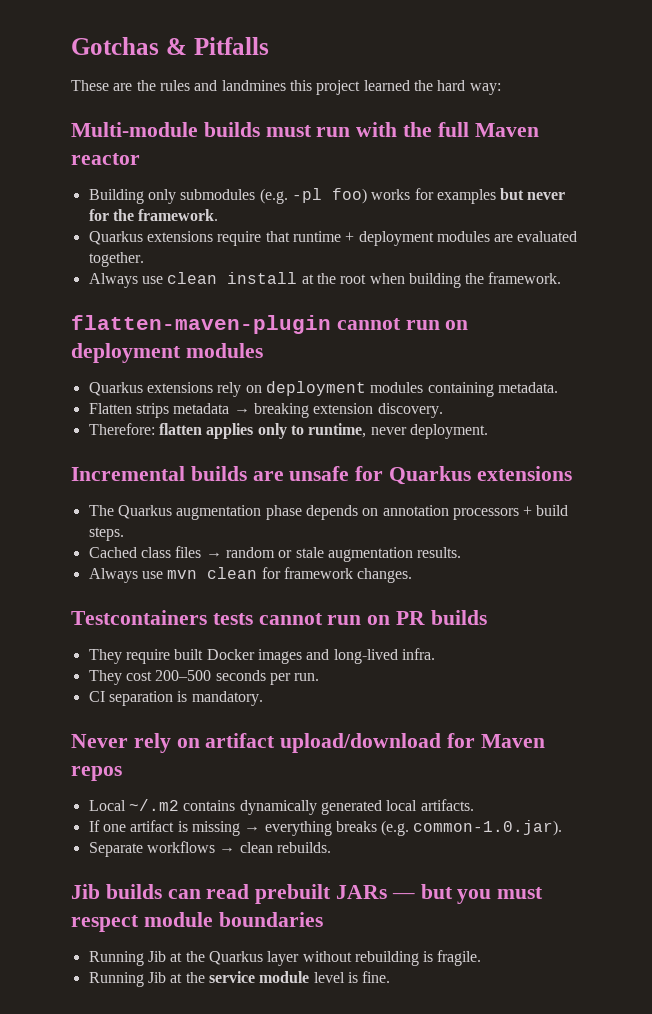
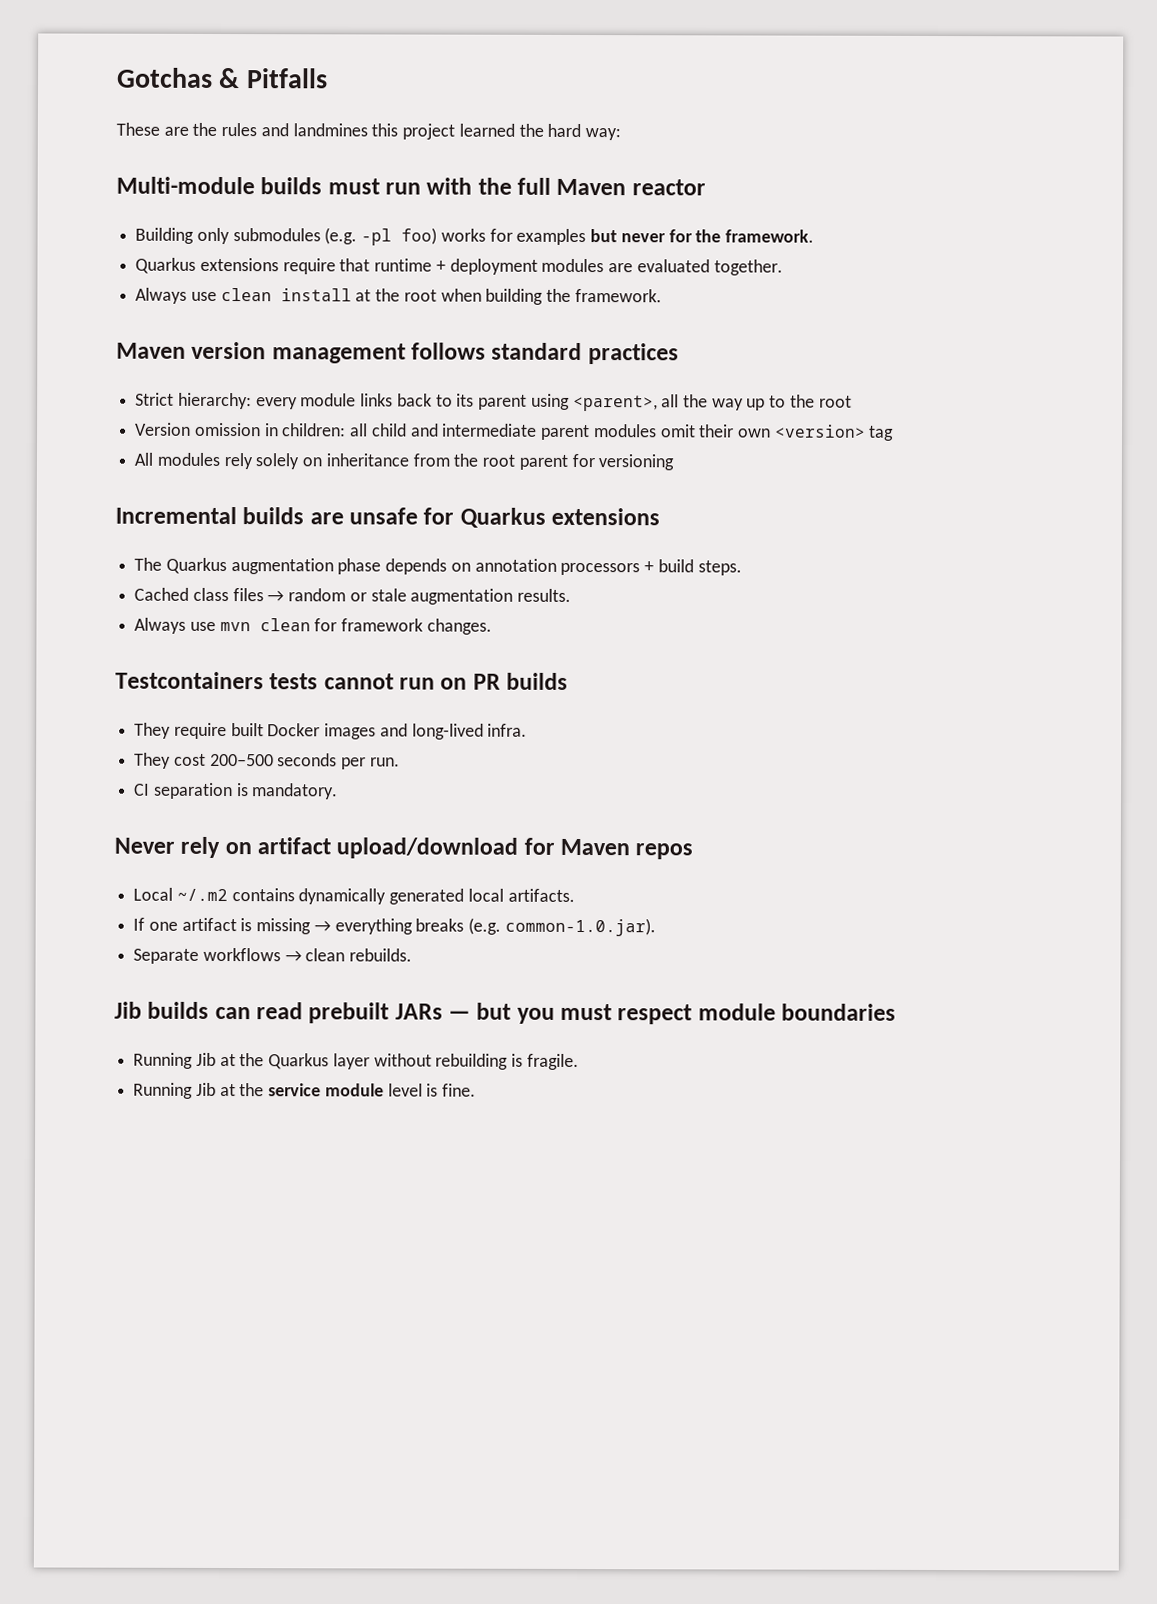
[71,315,469,334] [71,343,263,363] [88,381,558,397] [88,403,443,418] [88,423,488,439] flatten-maven-plugin cannot run on deployment modules // Quarkus extensions rely on deployment modules containing metadata. // Flatten strips metadata → breaking extension discovery. // Therefore: flatten applies only to runtime, never deployment. -> [116,341,679,365] [135,392,852,412] [135,422,895,441] [134,452,675,471] Maven version management follows standard practices // Strict hierarchy: every module links back to its parent using <parent>, all the way up to the root // Version omission in children: all child and intermediate parent modules omit their own <version> tag // All modules rely solely on inheritance from the root parent for versioning

